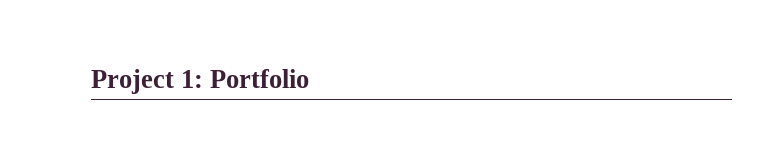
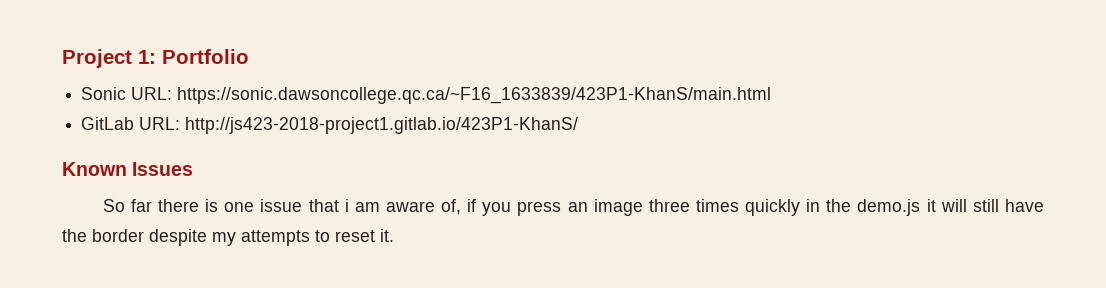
(310, 78) none -> [81,87,772,104] [81,117,579,134] [62,162,194,176] [102,199,1044,216] [62,229,394,246] // Sonic URL: https://sonic.dawsoncollege.qc.ca/~F16_1633839/423P1-KhanS/main.html // GitLab URL: http://js423-2018-project1.gitlab.io/423P1-KhanS/ // Known Issues // So far there is one issue that i am aware of, if you press an image three times quickly in the demo.js it will still have the border despite my attempts to reset it.

